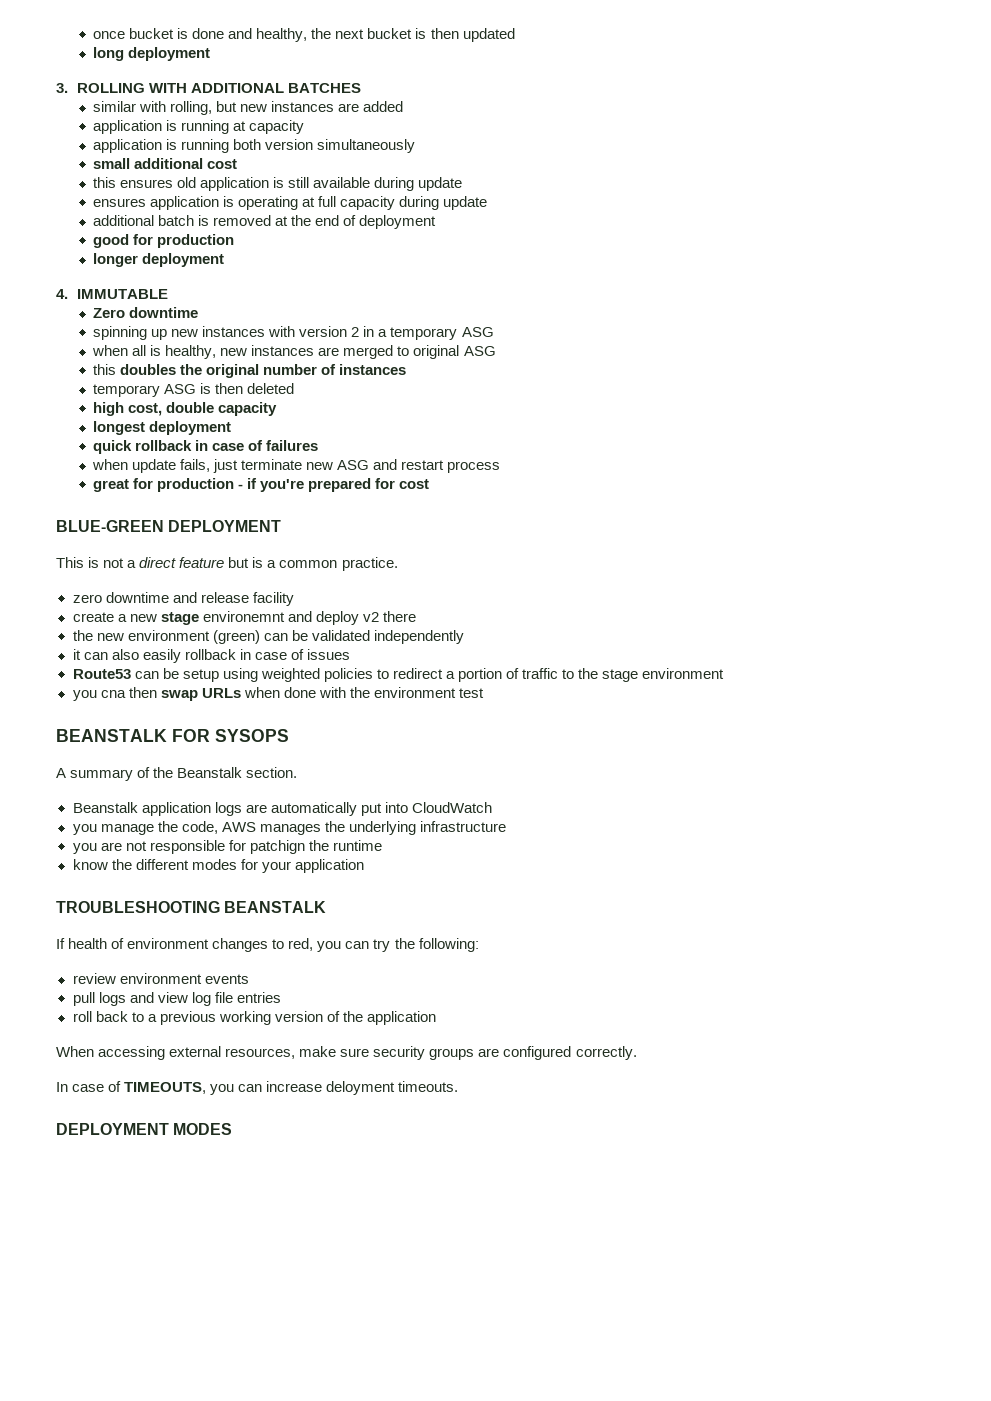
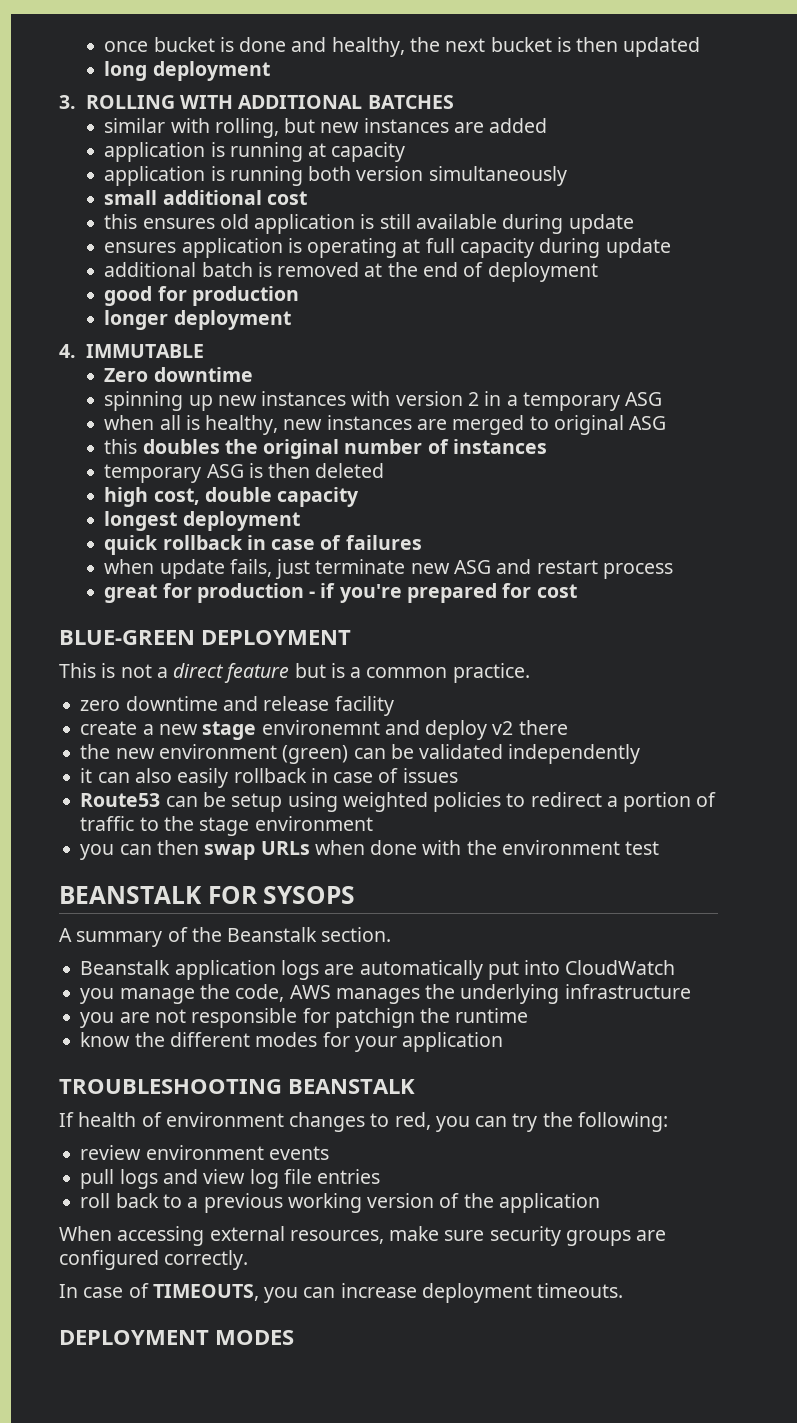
[100,690,126,698] cna -> [119,844,152,855] can
[326,1081,396,1095] deloyment -> [421,1283,532,1303] deployment

